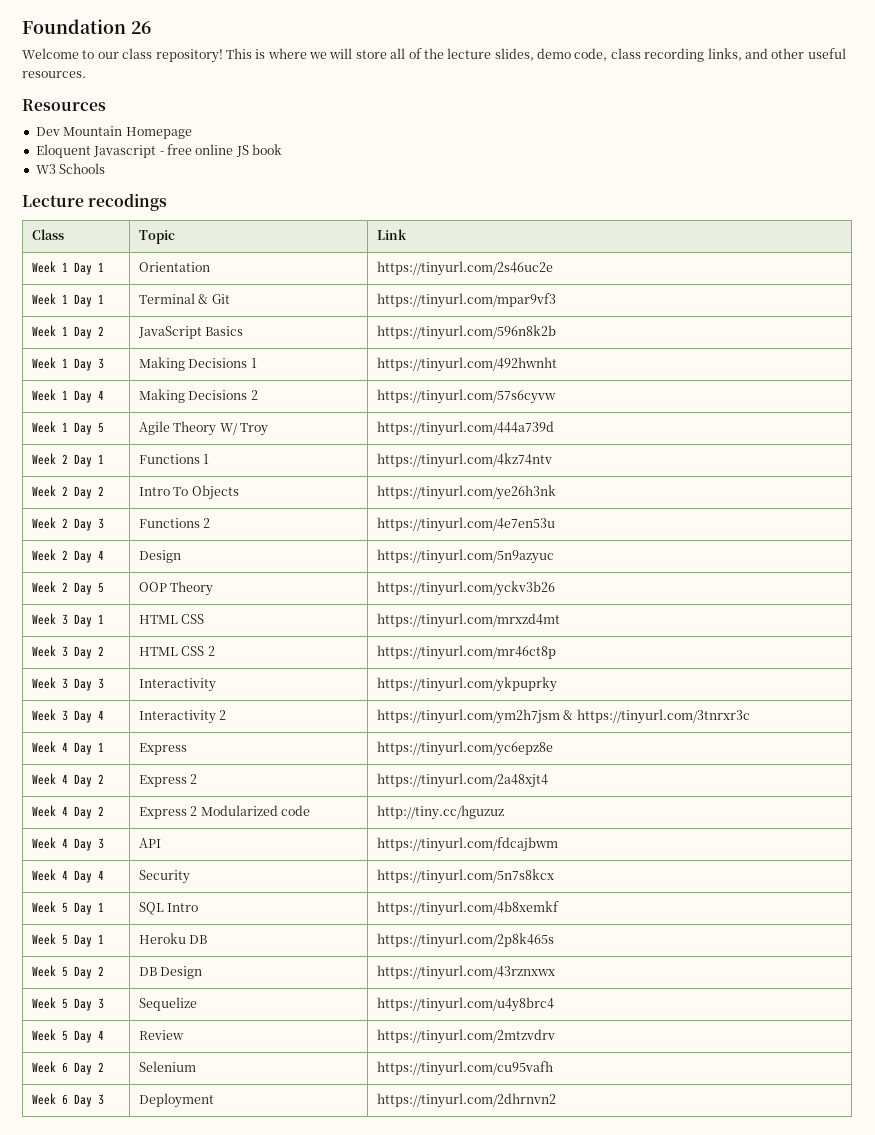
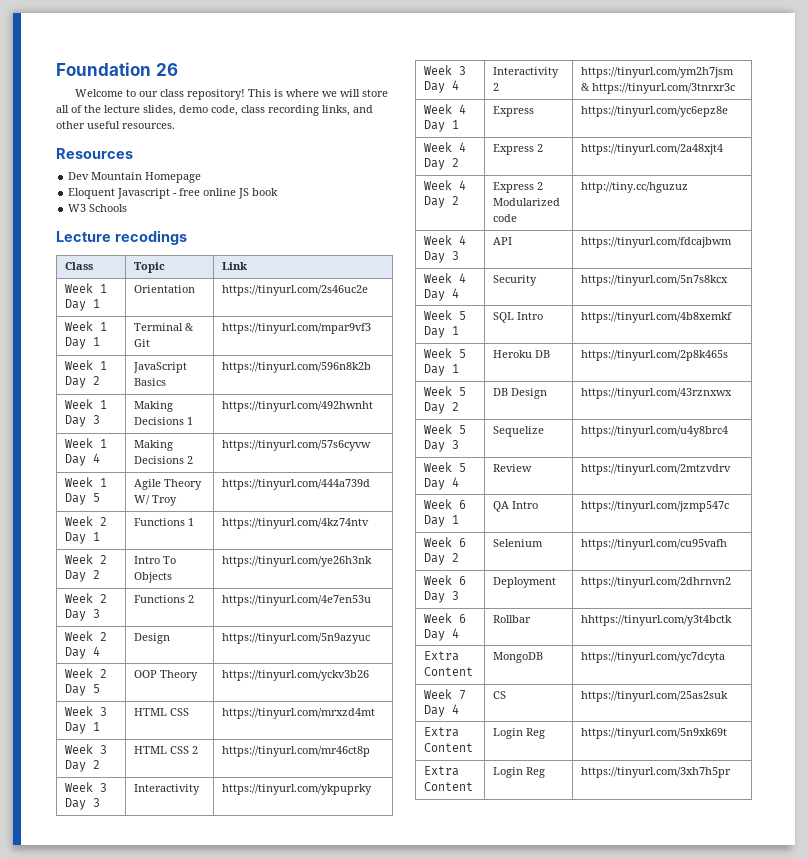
(555, 1036) none -> [423,499,466,509] [423,515,459,527] [492,501,538,512] [580,501,729,512] // Week 6 Day 1 | QA Intro | https://tinyurl.com/jzmp547c
(556, 1100) none -> [423,613,466,623] [423,628,459,641] [492,615,531,623] [580,615,732,626] [423,651,459,661] [423,667,473,676] [492,652,543,663] [580,652,725,663] [423,689,466,700] [423,704,459,717] [492,691,506,699] [580,691,728,702] [423,727,459,737] [423,743,473,752] [492,728,545,739] [580,728,727,739] [423,766,459,776] [423,782,473,791] [492,767,545,778] [580,767,731,778] // Week 6 Day 4 | Rollbar | hhttps://tinyurl.com/y3t4bctk // Extra Content | MongoDB | https://tinyurl.com/yc7dcyta // Week 7 Day 4 | CS | https://tinyurl.com/25as2suk // Extra Content | Login Reg | https://tinyurl.com/5n9xk69t // Extra Content | Login Reg | https://tinyurl.com/3xh7h5pr

